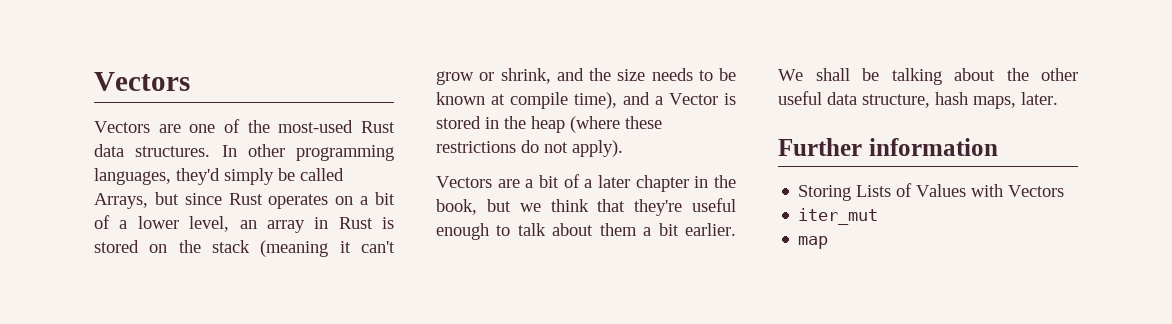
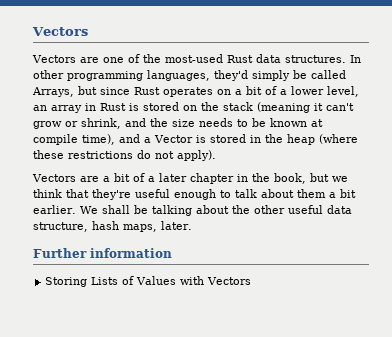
[798,208,879,225] [798,236,829,249] // iter_mut // map -> (252, 281) none

